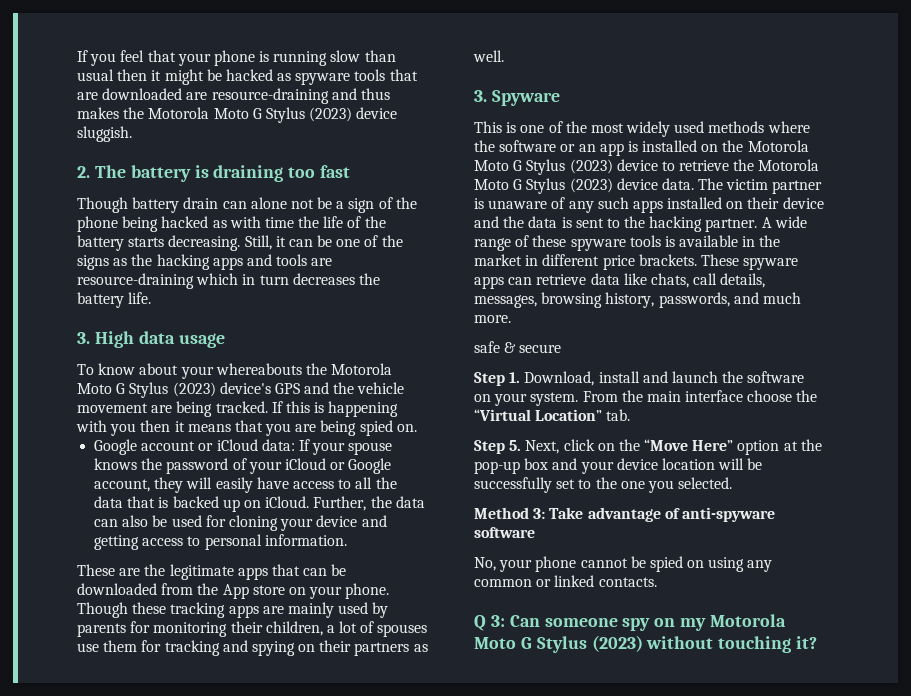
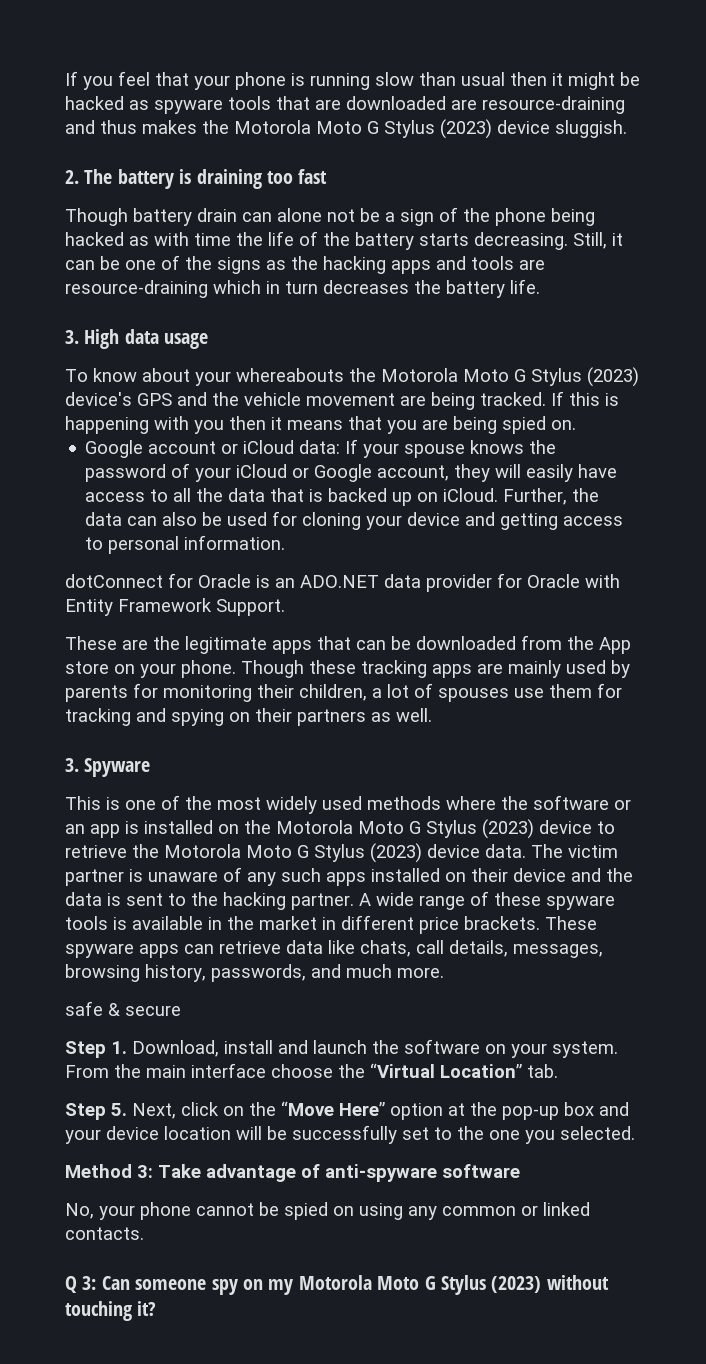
(347, 540) none -> [65,573,620,592] [65,598,285,616] // dotConnect for Oracle is an ADO.NET data provider for Oracle with Entity Framework Support.

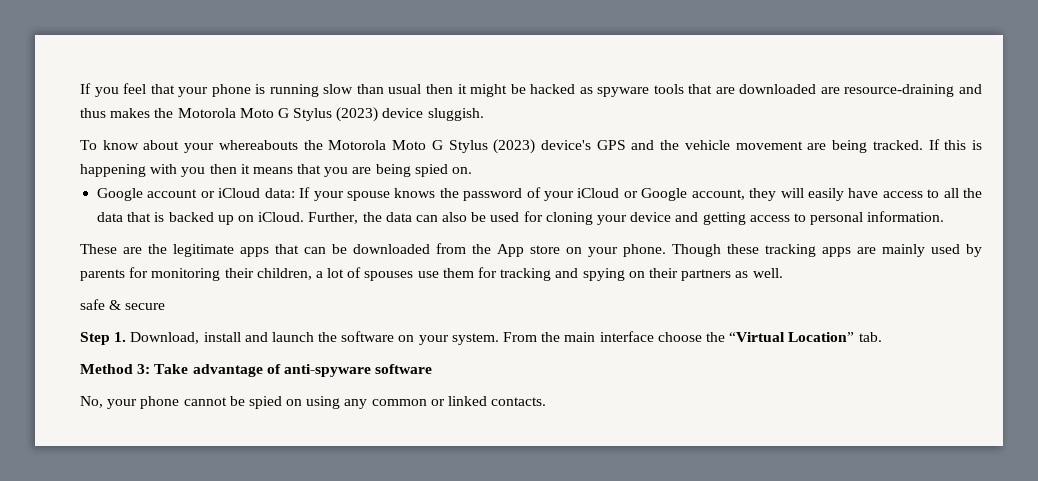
[65,169,328,189] [65,207,595,226] [65,231,623,250] [65,255,545,274] [65,279,540,298] [65,329,209,349] // 2. The battery is draining too fast // Though battery drain can alone not be a sign of the phone being hacked as with time the life of the battery starts decreasing. Still, it can be one of the signs as the hacking apps and tools are resource-draining which in turn decreases the battery life. // 3. High data usage -> (484, 114) none
[65,573,620,592] [65,598,285,616] // dotConnect for Oracle is an ADO.NET data provider for Oracle with Entity Framework Support. -> (945, 216) none
[65,758,151,777] [65,795,631,814] [65,819,615,839] [65,843,618,863] [65,867,633,886] [65,891,615,910] [65,915,597,934] [65,940,603,958] [65,964,444,982] // 3. Spyware // This is one of the most widely used methods where the software or an app is installed on the Motorola Moto G Stylus (2023) device to retrieve the Motorola Moto G Stylus (2023) device data. The victim partner is unaware of any such apps installed on their device and the data is sent to the hacking partner. A wide range of these spyware tools is available in the market in different price brackets. These spyware apps can retrieve data like chats, call details, messages, browsing history, passwords, and much more. -> (783, 273) none
[65,1101,629,1120] [65,1125,635,1144] // Step 5. Next, click on the “Move Here” option at the pop-up box and your device location will be successfully set to the one you selected. -> (882, 337) none
[65,1275,609,1295] [65,1301,157,1321] // Q 3: Can someone spy on my Motorola Moto G Stylus (2023) without touching it? -> (547, 401) none

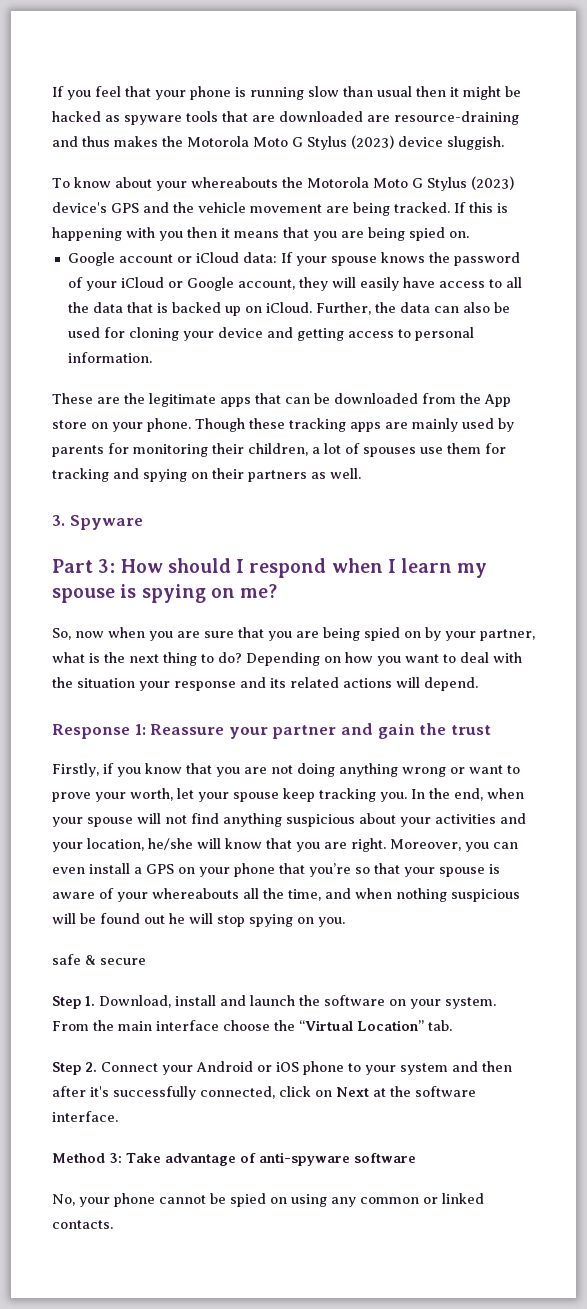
(783, 273) none -> [52,515,143,530] [52,558,488,578] [52,584,278,603] [52,627,535,641] [52,652,522,666] [52,677,478,691] [52,723,491,739] [52,763,520,777] [52,788,524,802] [52,813,526,827] [52,838,518,852] [52,863,500,877] [52,888,520,902] [52,913,345,927] // 3. Spyware // Part 3: How should I respond when I learn my spouse is spying on me? // So, now when you are sure that you are being spied on by your partner, what is the next thing to do? Depending on how you want to deal with the situation your response and its related actions will depend. // Response 1: Reassure your partner and gain the trust // Firstly, if you know that you are not doing anything wrong or want to prove your worth, let your spouse keep tracking you. In the end, when your spouse will not find anything suspicious about your activities and your location, he/she will know that you are right. Moreover, you can even install a GPS on your phone that you’re so that your spouse is aware of your whereabouts all the time, and when nothing suspicious will be found out he will stop spying on you.
(882, 337) none -> [52,1061,512,1075] [52,1086,476,1100] [52,1111,118,1122] // Step 2. Connect your Android or iOS phone to your system and then after it's successfully connected, click on Next at the software interface.

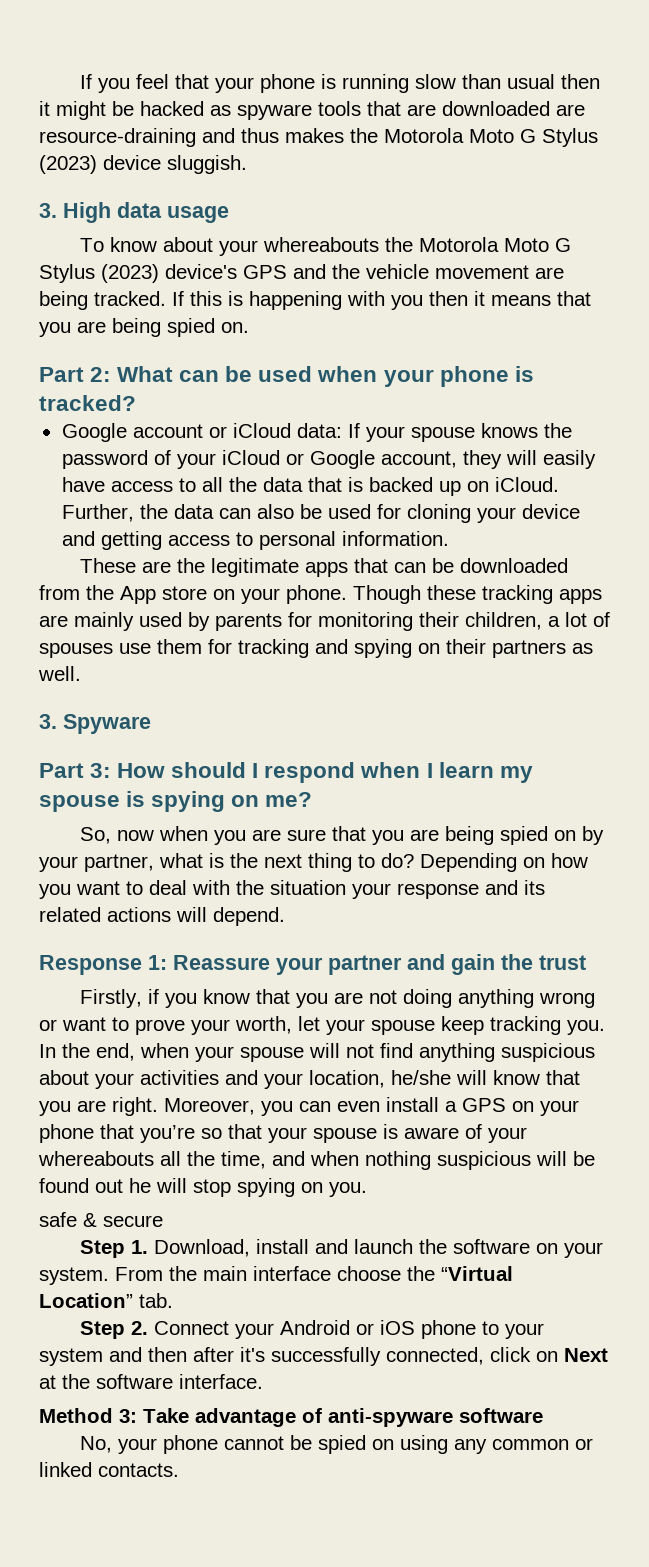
(504, 143) none -> [39,202,229,223] // 3. High data usage
(469, 234) none -> [39,366,534,387] [39,395,136,411] // Part 2: What can be used when your phone is tracked?

